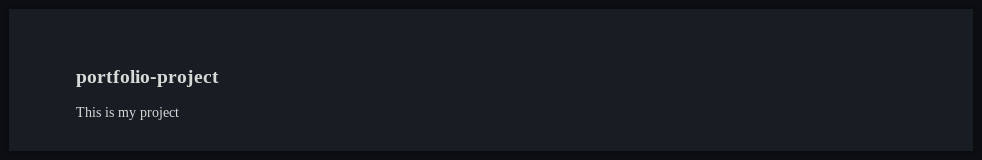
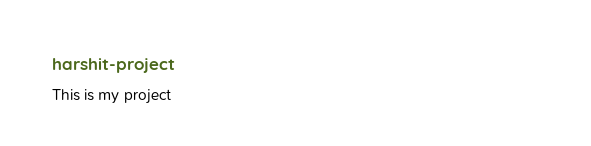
[76,70,219,87] portfolio-project -> [52,58,175,73] harshit-project

